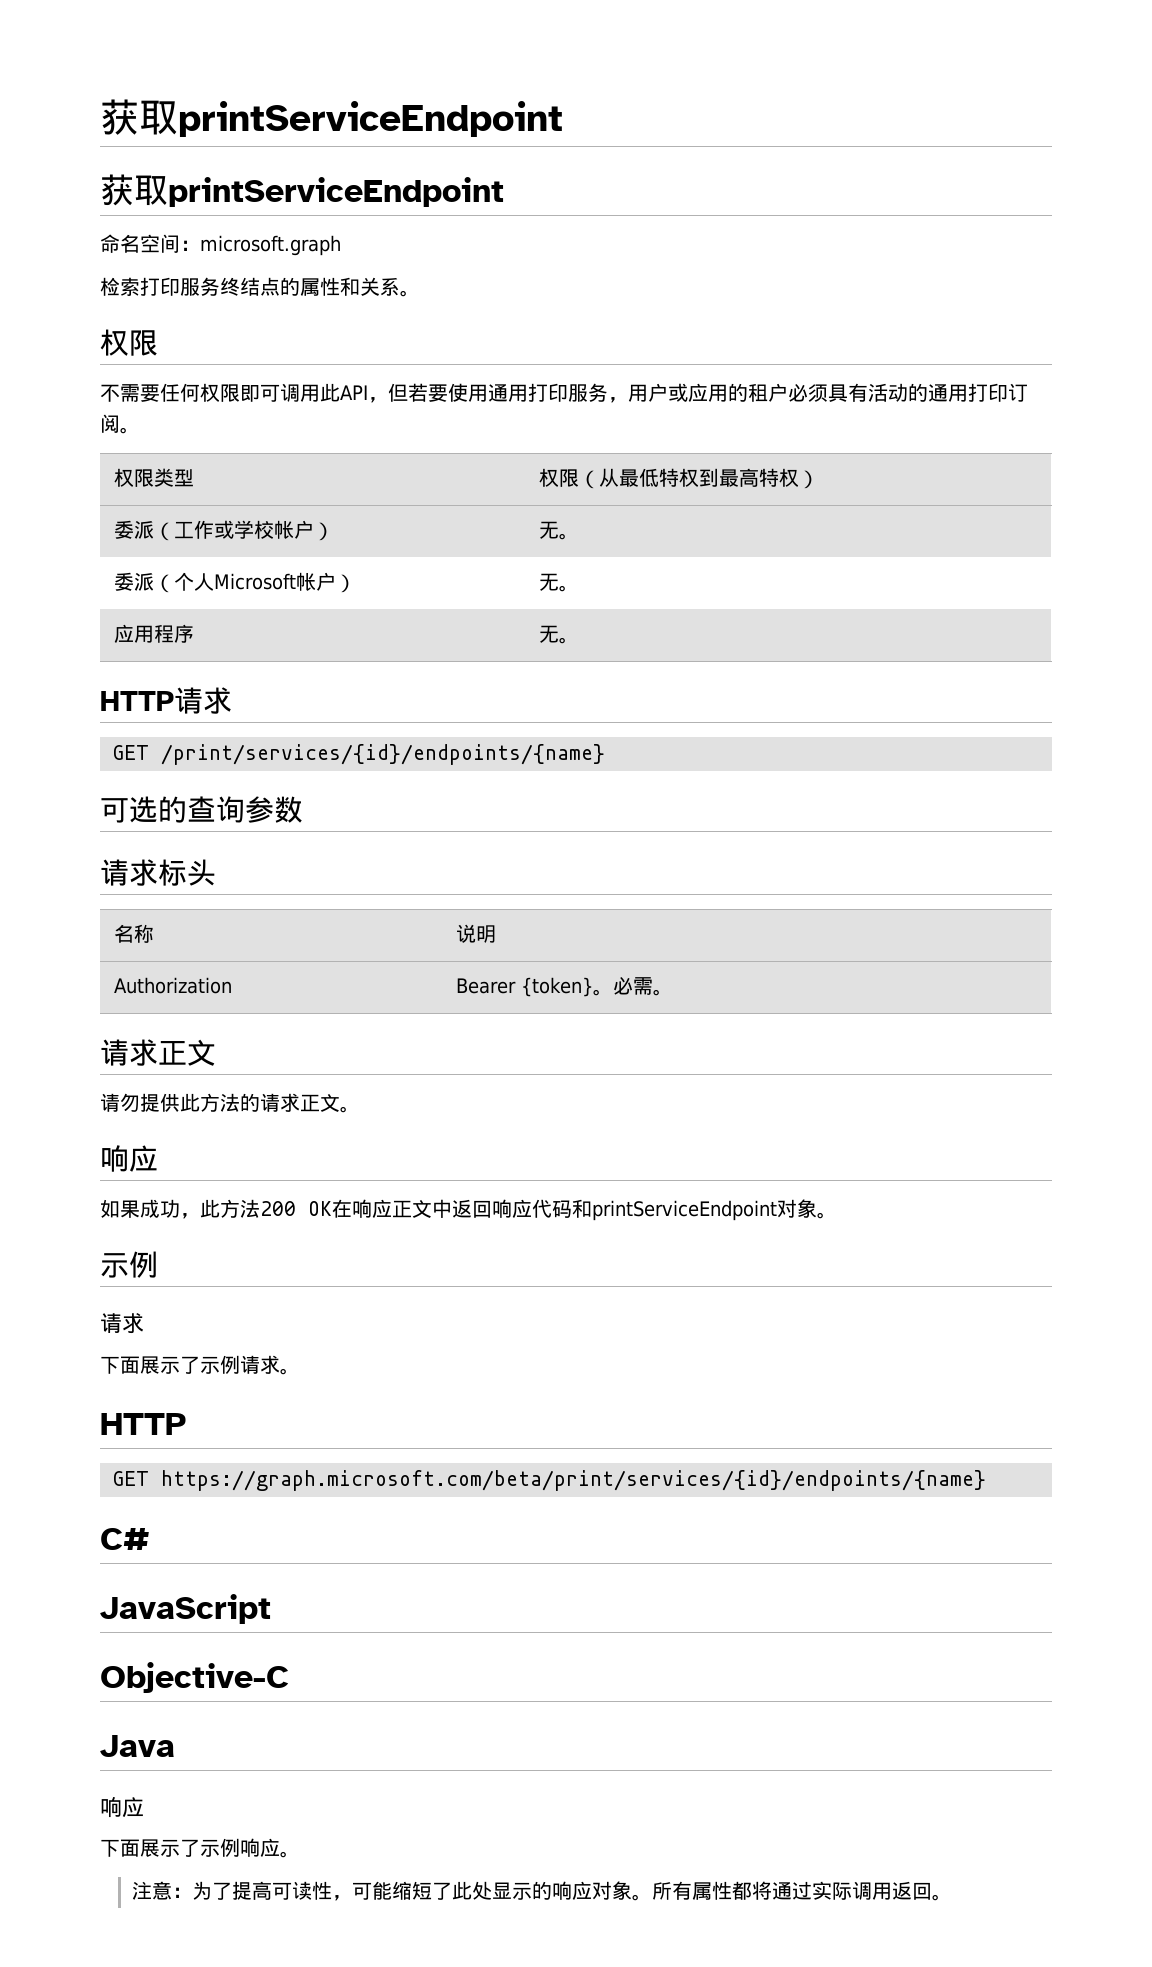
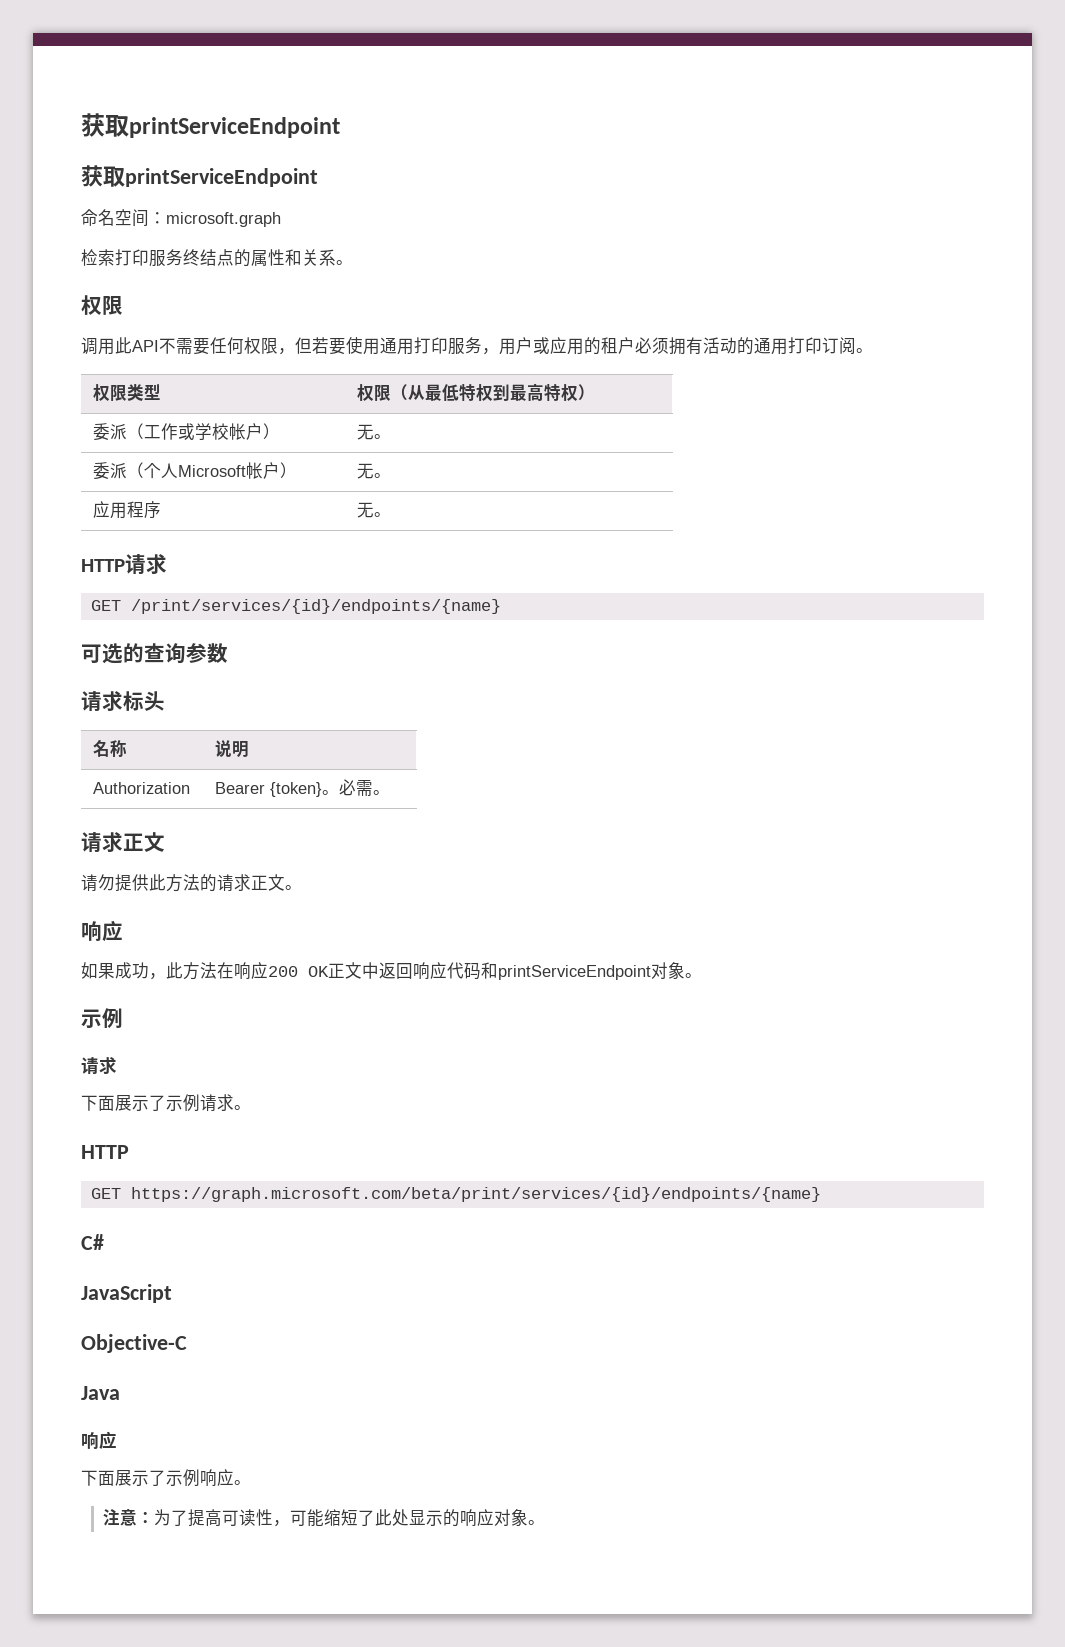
(158, 343) none -> [81,337,159,355] 调用此API
[240,383,368,402] 即可调用此API -> (278, 345) none
[828,384,848,402] 具 -> [669,337,686,355] 拥
[260,1199,392,1218] 200 OK在响应 -> [217,962,329,980] 在响应200 OK
[651,1881,952,1901] 所有属性都将通过实际调用返回。 -> (545, 1522) none

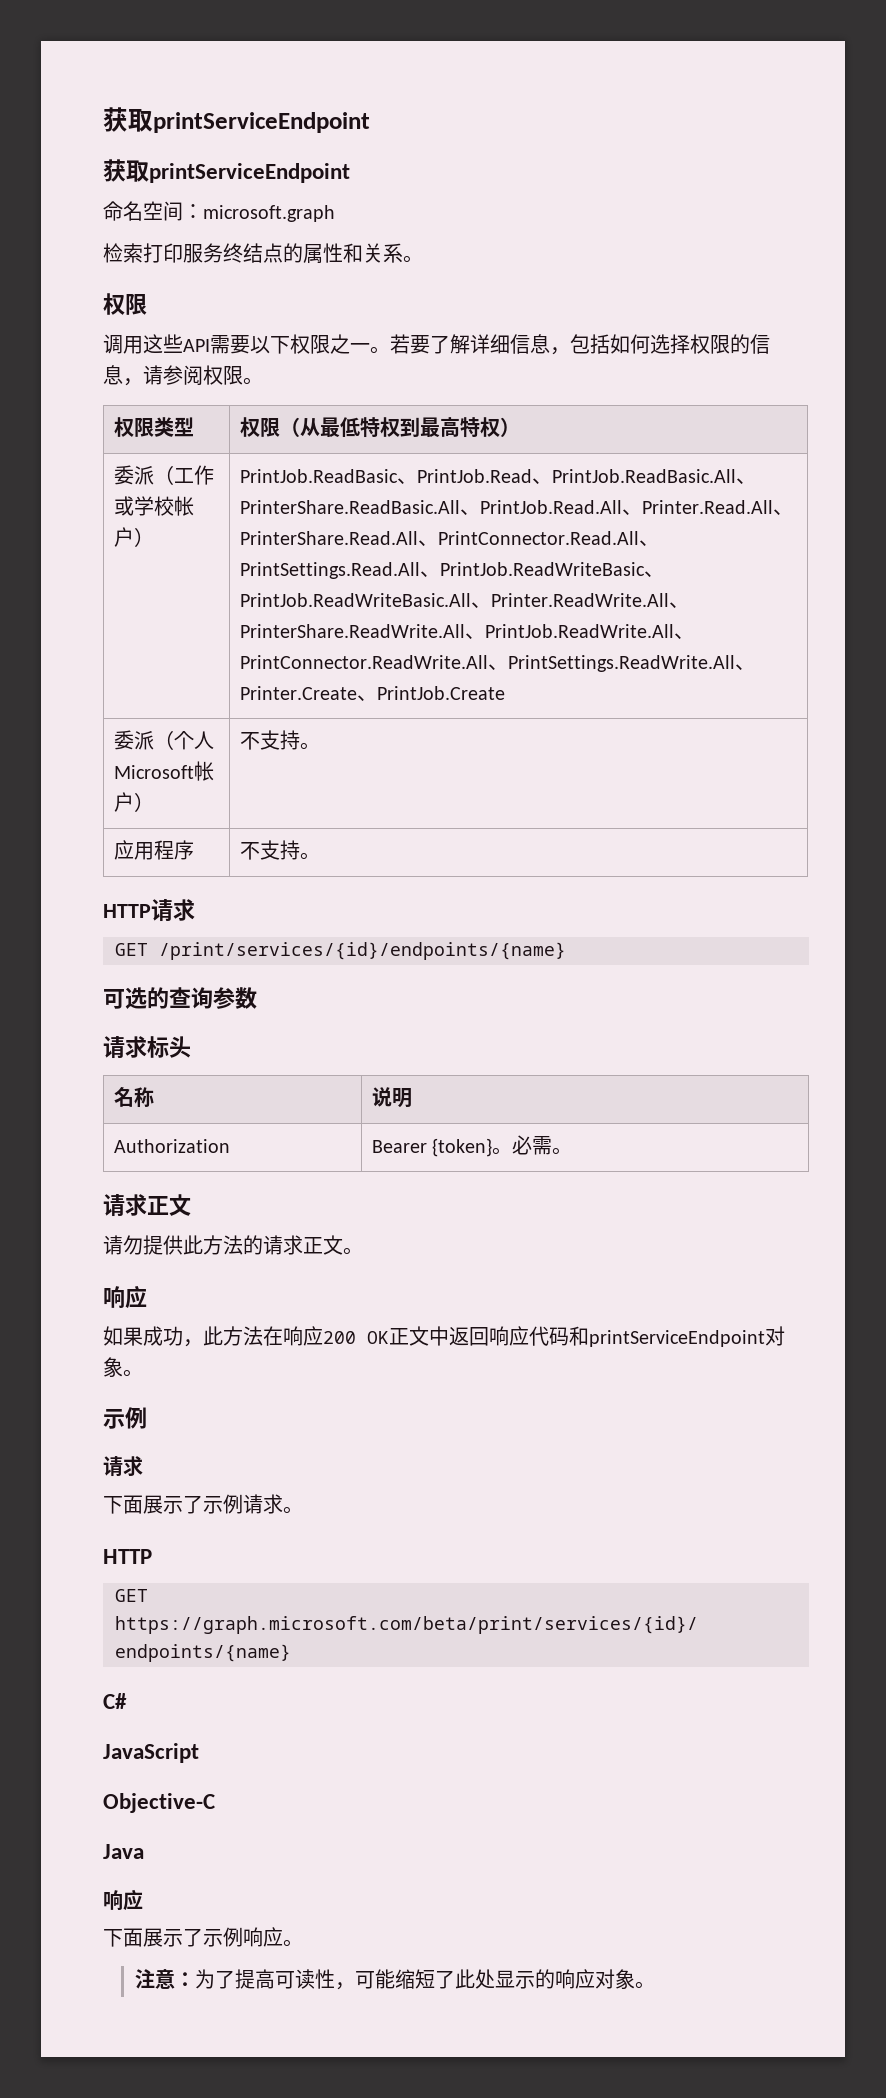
[115,337,856,355] 此API不需要任何权限，但若要使用通用打印服务，用户或应用的租户必须拥有活动的通用打印订阅 -> [143,334,770,355] [103,365,243,386] 这些API需要以下权限之一。若要了解详细信息，包括如何选择权限的信息，请参阅权限
[357,424,392,440] 无。 -> [239,469,756,484] [239,500,793,515] [239,531,659,546] [239,562,664,579] [239,593,689,608] [239,624,694,639] [239,655,755,672] [239,686,505,701] PrintJob.ReadBasic、PrintJob.Read、PrintJob.ReadBasic.All、PrinterShare.ReadBasic.All、PrintJob.Read.All、Printer.Read.All、PrinterShare.Read.All、PrintConnector.Read.All、PrintSettings.Read.All、PrintJob.ReadWriteBasic、PrintJob.ReadWriteBasic.All、Printer.ReadWrite.All、PrinterShare.ReadWrite.All、PrintJob.ReadWrite.All、PrintConnector.ReadWrite.All、PrintSettings.ReadWrite.All、Printer.Create、PrintJob.Create
[357,463,375,479] 无 -> [239,730,300,750] 不支持
[357,502,375,518] 无 -> [239,840,300,860] 不支持

